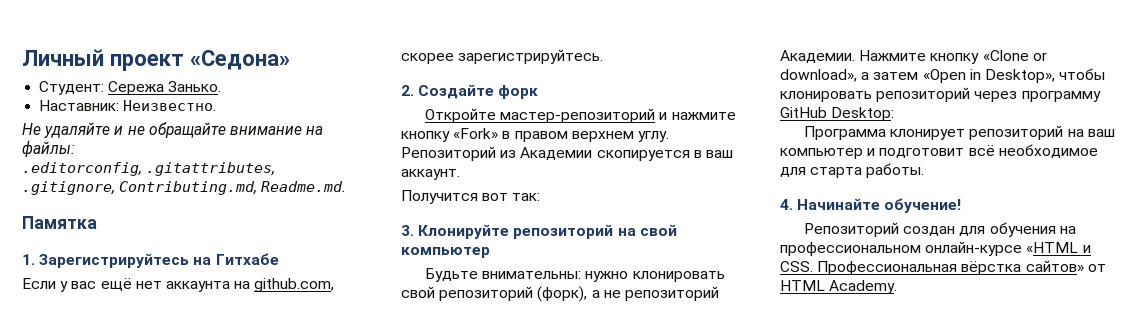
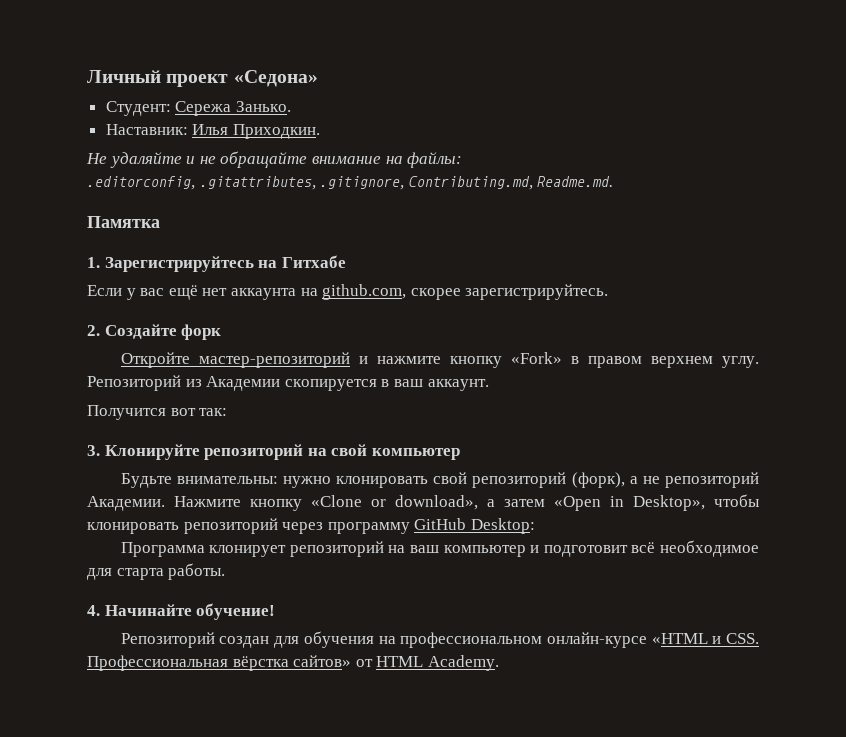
[123,100,217,111] Неизвестно. -> [192,124,320,139] Илья Приходкин.

